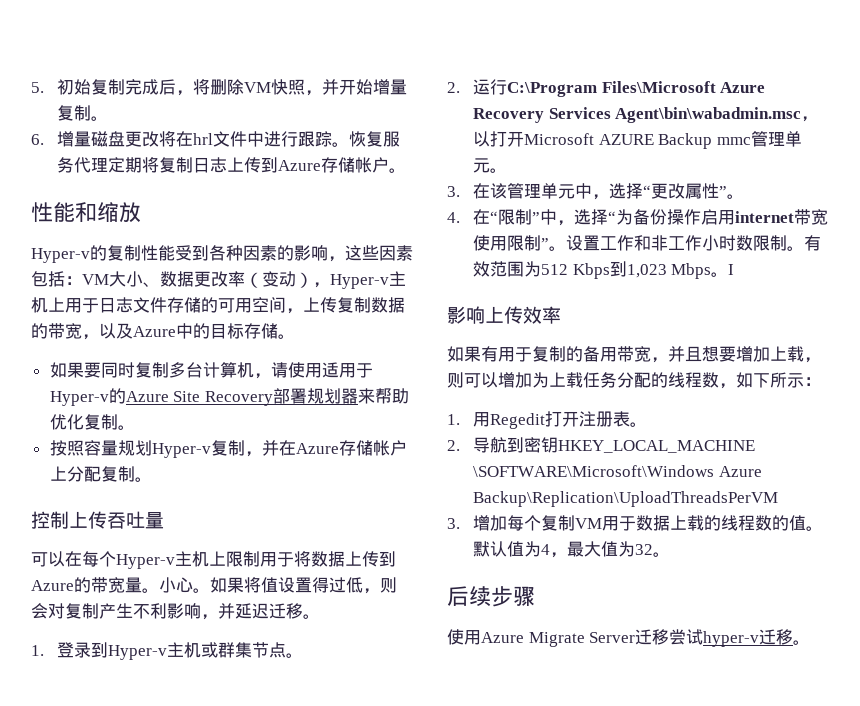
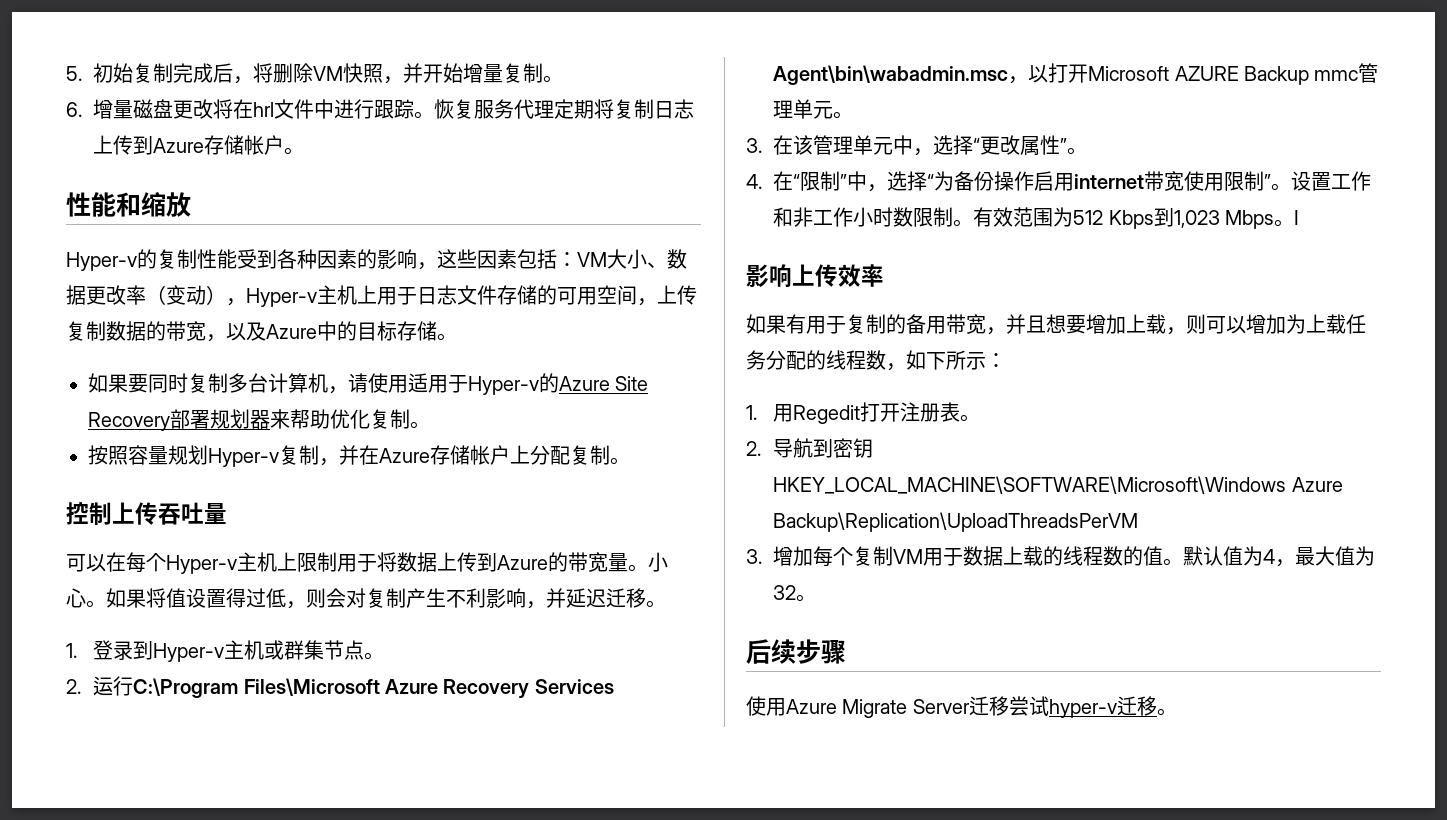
[558,440,756,453] [473,465,715,477] HKEY_LOCAL_MACHINE \SOFTWARE\Microsoft\Windows -> [773,476,1287,494] HKEY_LOCAL_MACHINE\SOFTWARE\Microsoft\Windows

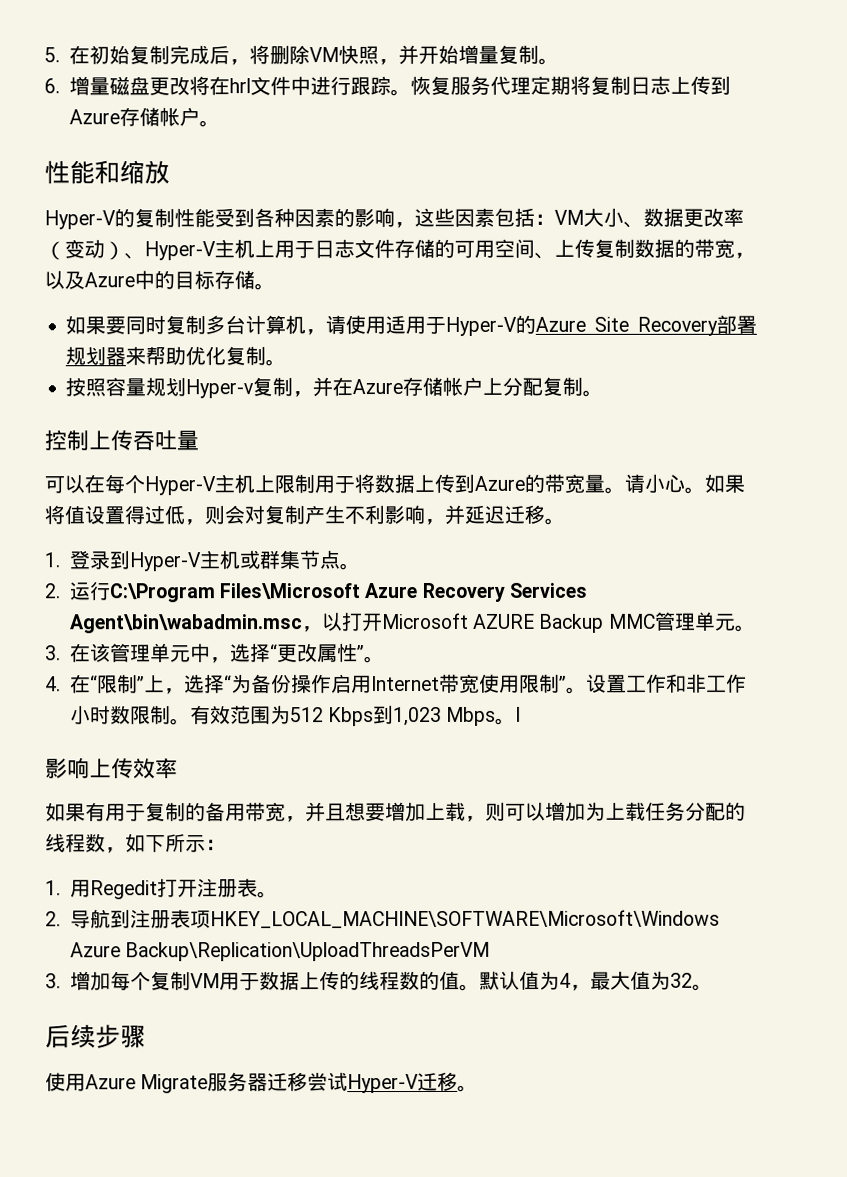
(82, 73) none -> [68,45,90,65] 在
[66,252,137,271] Hyper-v -> [44,210,116,230] Hyper-V
[226,288,317,307] ，Hyper-v -> [124,241,216,261] 、Hyper-V
[637,298,657,306] ， -> [534,252,555,259] 、
[468,376,539,395] Hyper-v -> [445,316,518,336] Hyper-V
[166,555,237,574] Hyper-v -> [144,476,216,496] Hyper-V
(648, 568) none -> [624,473,645,493] 请
[153,643,225,662] Hyper-v -> [128,552,201,572] Hyper-V
[1314,70,1359,81] mmc -> [608,613,656,629] MMC
[847,171,868,191] 中 -> [143,675,165,693] 上
[1074,174,1145,189] internet -> [370,675,440,692] Internet
[833,438,874,458] 密钥 -> [129,909,211,929] 注册表项
[1023,546,1044,566] 载 -> [318,971,340,991] 传
[912,699,970,714] Server -> [207,1072,269,1092] 服务器
[1048,699,1117,718] hyper-v -> [347,1074,420,1094] Hyper-V

